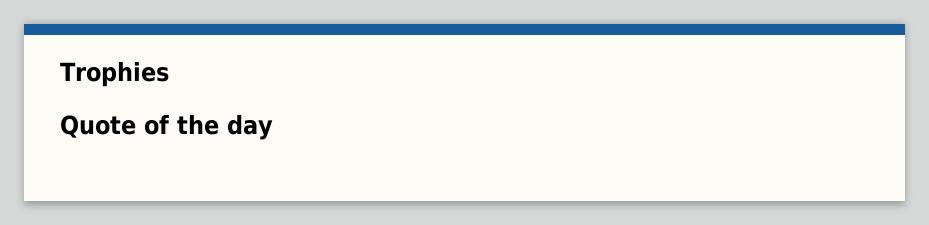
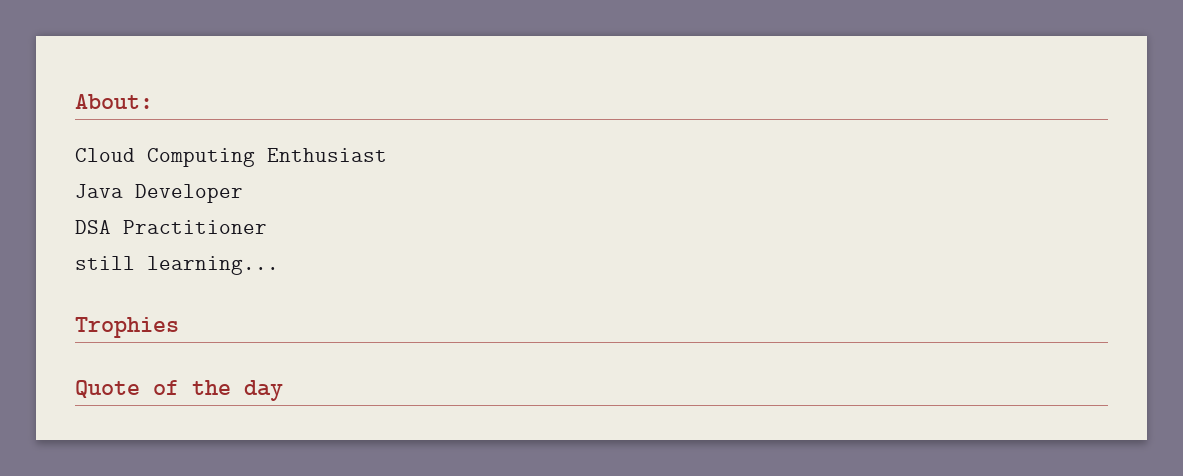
(60, 74) none -> [75,94,153,109] [75,148,387,167] [75,184,243,203] [75,220,267,234] [75,256,279,275] About: // Cloud Computing Enthusiast // Java Developer // DSA Practitioner // still learning... //

